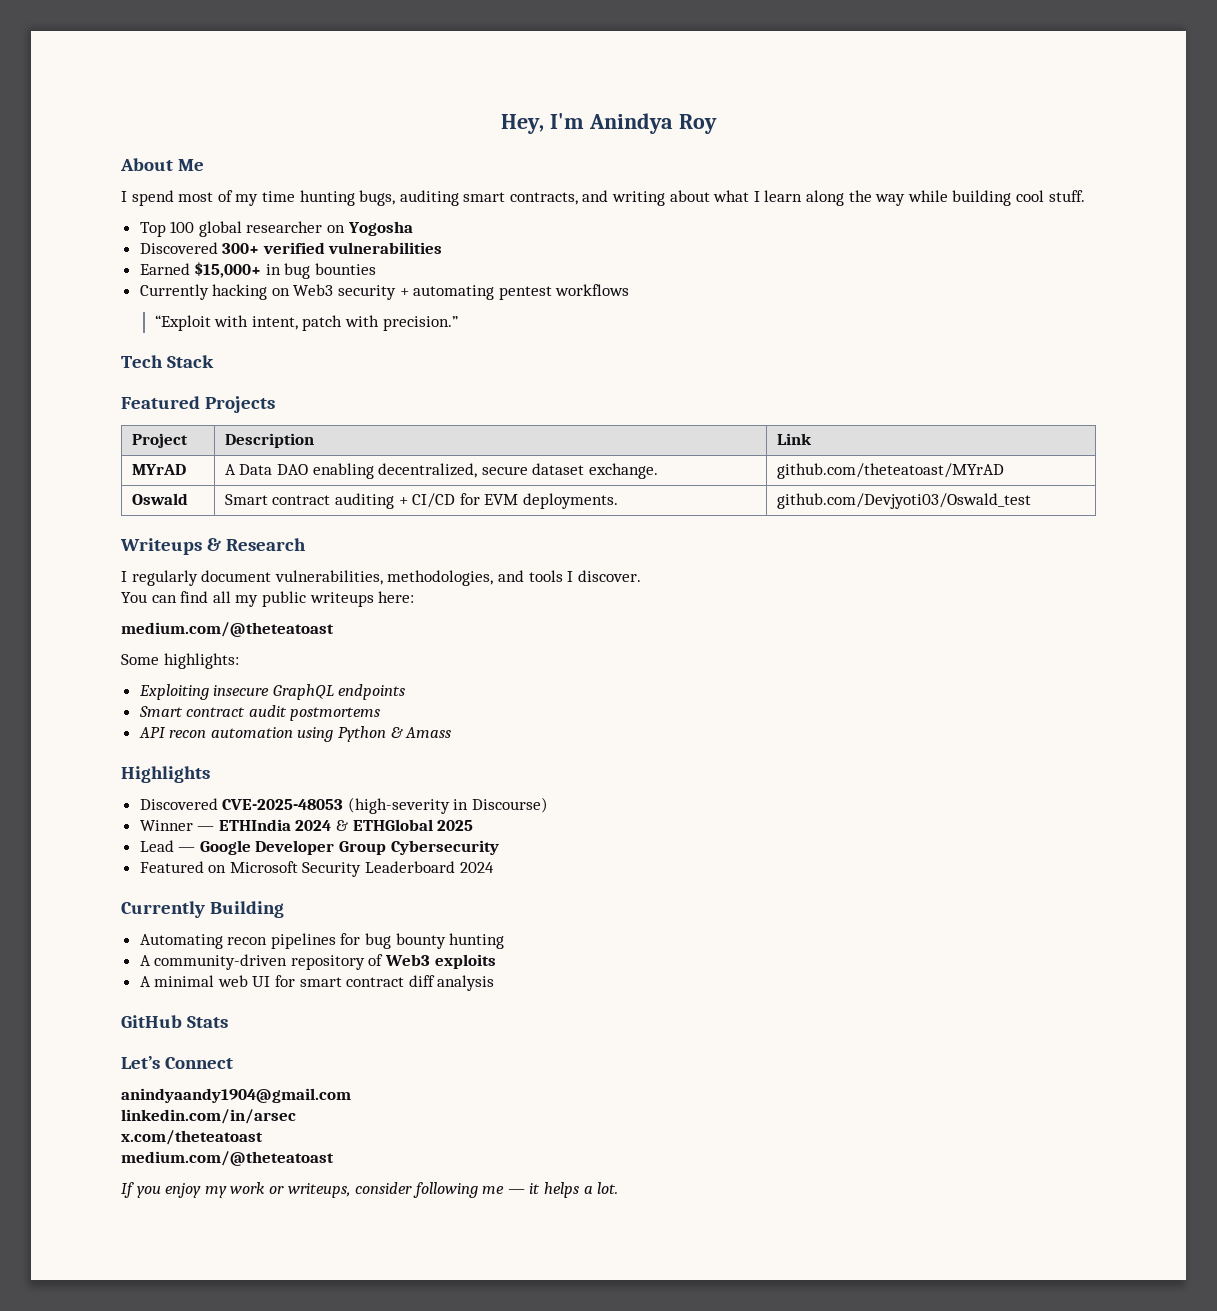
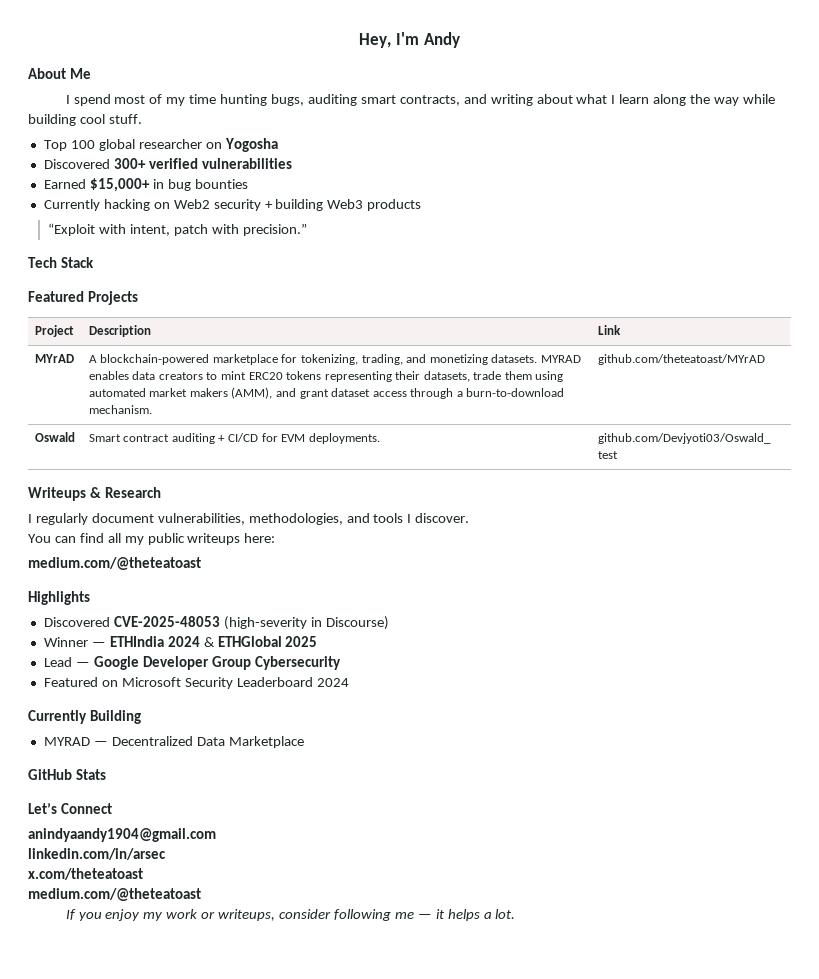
[588,113,717,134] Anindya Roy -> [423,32,460,48] Andy
[293,284,334,296] Web3 -> [173,199,210,209] Web2
[413,284,630,300] automating pentest workflows -> [275,199,422,211] building Web3 products
[239,463,658,479] Data DAO enabling decentralized, secure dataset exchange. -> [100,354,581,365] [88,371,564,382] [88,387,565,399] [88,405,152,414] blockchain-powered marketplace for tokenizing, trading, and monetizing datasets. MYRAD enables data creators to mint ERC20 tokens representing their datasets, trade them using automated market makers (AMM), and grant dataset access through a burn-to-download mechanism.
[121,653,239,669] [138,684,406,700] [138,705,381,721] [138,726,452,742] // Some highlights: // Exploiting insecure GraphQL endpoints // Smart contract audit postmortems // API recon automation using Python & Amass -> (201, 563) none
[139,933,505,949] [139,954,496,970] [139,975,495,991] Automating recon pipelines for bug bounty hunting // A community-driven repository of Web3 exploits // A minimal web UI for smart contract diff analysis -> [43,736,304,748] MYRAD — Decentralized Data Marketplace

